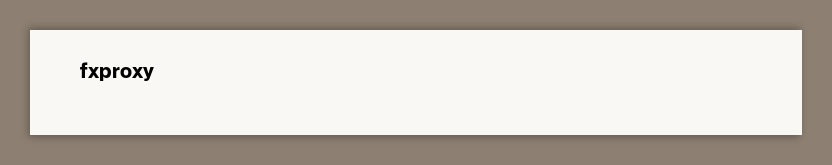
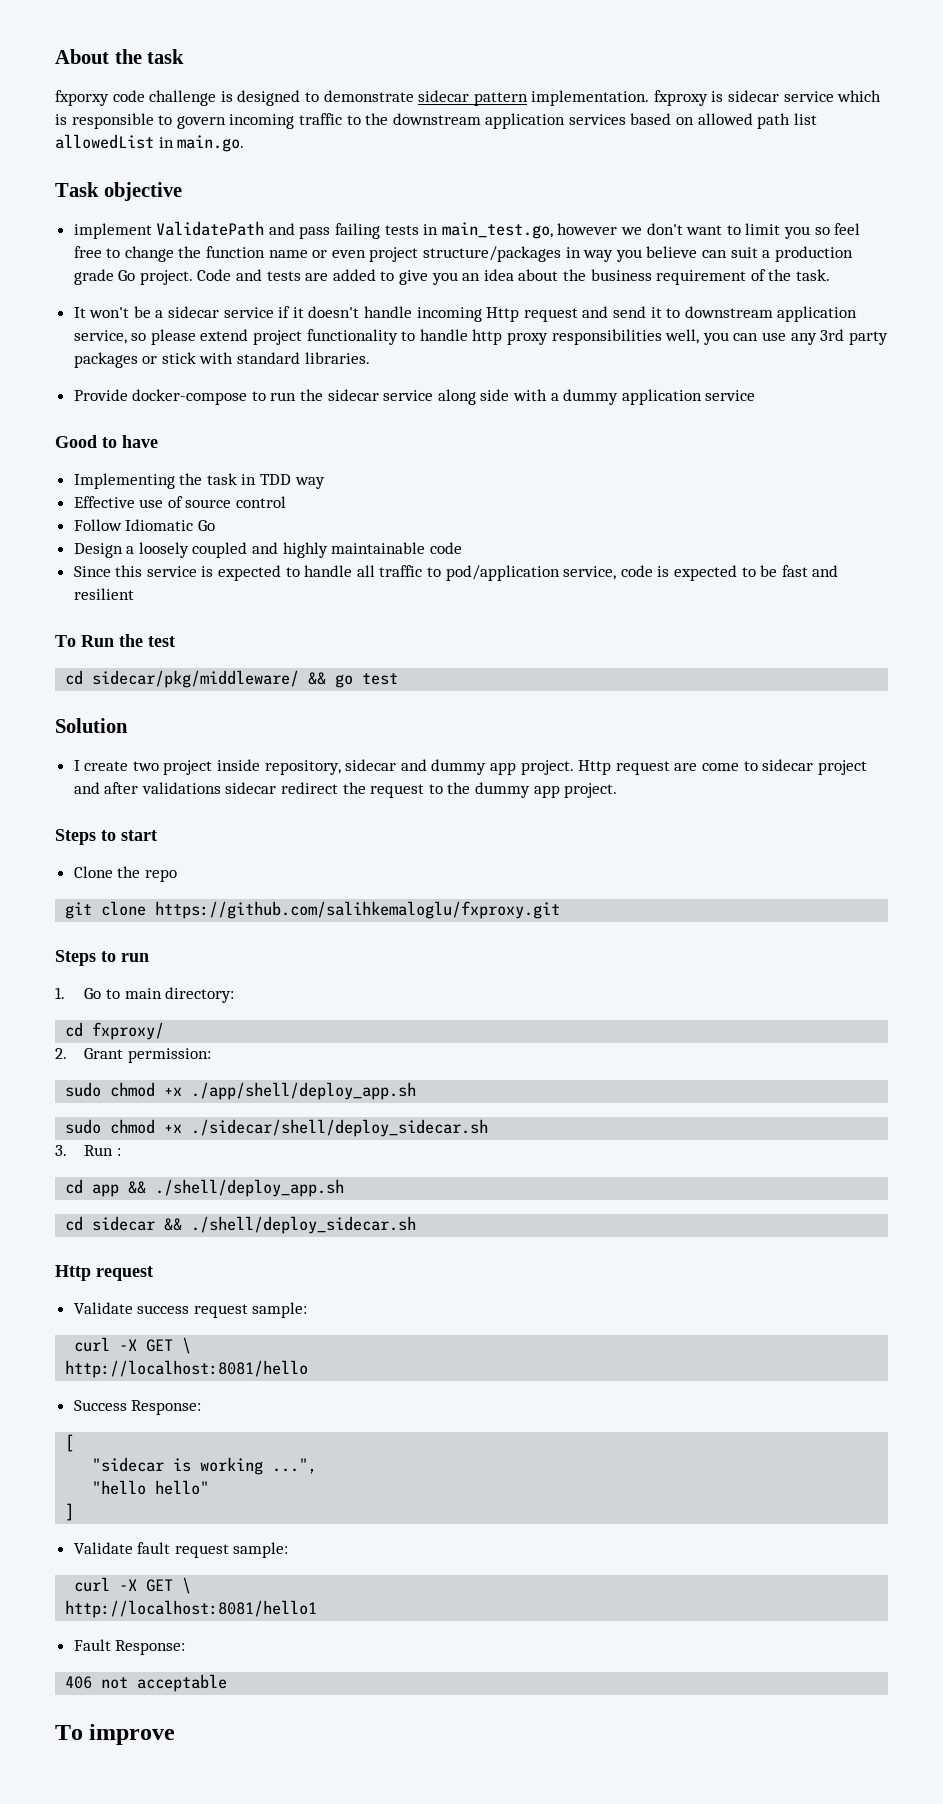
[80,62,154,81] fxproxy -> [55,49,185,64] [55,90,882,106] [55,113,817,129] [55,134,245,152] [55,182,182,201] [73,221,861,239] [73,246,853,262] [73,269,830,285] [73,306,858,322] [73,329,888,345] [73,352,370,368] [73,389,756,405] [55,435,158,448] [73,473,325,489] [73,496,287,508] [73,519,215,531] [73,542,462,558] [73,565,839,581] [73,588,134,600] [55,634,175,647] [65,670,399,688] [55,718,128,733] [73,759,867,775] [73,782,618,798] [55,829,157,845] [73,866,177,882] [65,901,561,919] [55,950,149,966] [55,987,235,1003] [65,1022,165,1040] [55,1048,211,1063] [65,1082,417,1100] [65,1119,489,1137] [55,1145,121,1156] [65,1179,345,1197] [65,1216,417,1234] [55,1265,153,1281] [73,1302,308,1318] [74,1337,192,1354] [65,1360,309,1378] [73,1400,202,1415] [65,1434,75,1452] [92,1457,318,1475] [92,1480,210,1495] [65,1503,75,1521] [73,1542,289,1558] [74,1577,192,1594] [65,1600,318,1618] [73,1639,186,1655] [65,1674,228,1692] [55,1724,176,1745] About the task // fxporxy code challenge is designed to demonstrate sidecar pattern implementation. fxproxy is sidecar service which is responsible to govern incoming traffic to the downstream application services based on allowed path list allowedList in main.go. // Task objective // implement ValidatePath and pass failing tests in main_test.go, however we don't want to limit you so feel free to change the function name or even project structure/packages in way you believe can suit a production grade Go project. Code and tests are added to give you an idea about the business requirement of the task. // It won't be a sidecar service if it doesn't handle incoming Http request and send it to downstream application service, so please extend project functionality to handle http proxy responsibilities well, you can use any 3rd party packages or stick with standard libraries. // Provide docker-compose to run the sidecar service along side with a dummy application service // Good to have // Implementing the task in TDD way // Effective use of source control // Follow Idiomatic Go // Design a loosely coupled and highly maintainable code // Since this service is expected to handle all traffic to pod/application service, code is expected to be fast and resilient // To Run the test // cd sidecar/pkg/middleware/ && go test // Solution // I create two project inside repository, sidecar and dummy app project. Http request are come to sidecar project and after validations sidecar redirect the request to the dummy app project. // Steps to start // Clone the repo // git clone https://github.com/salihkemaloglu/fxproxy.git // Steps to run // 1. Go to main directory: // cd fxproxy/ // 2. Grant permission: // sudo chmod +x ./app/shell/deploy_app.sh // sudo chmod +x ./sidecar/shell/deploy_sidecar.sh // 3. Run : // cd app && ./shell/deploy_app.sh // cd sidecar && ./shell/deploy_sidecar.sh // Http request // Validate success request sample: // curl -X GET \ // http://localhost:8081/hello // Success Response: // [ // "sidecar is working ...", // "hello hello" // ] // Validate fault request sample: // curl -X GET \ // http://localhost:8081/hello1 // Fault Response: // 406 not acceptable // To improve

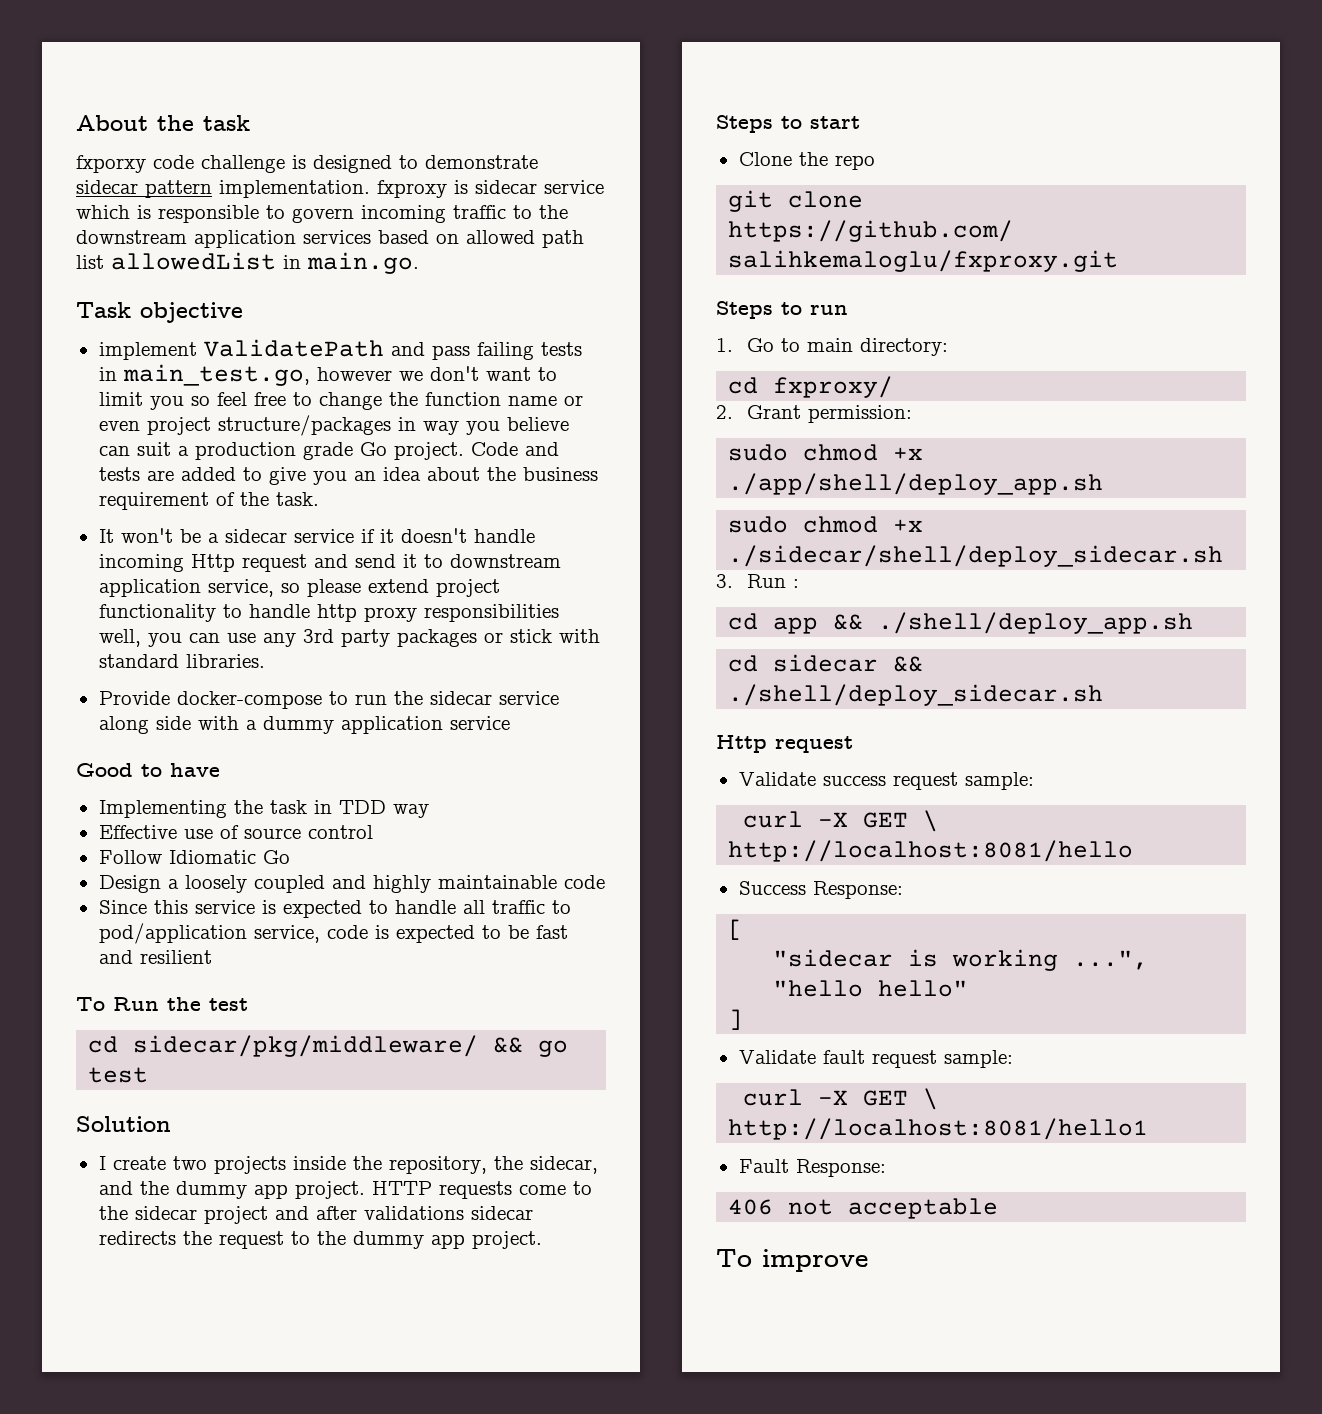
[163,759,698,775] project inside repository, sidecar and dummy app project. Http request are -> [213,1156,598,1174] [98,1181,512,1199] projects inside the repository, the sidecar, and the dummy app project. HTTP requests
(758, 766) none -> [98,1206,128,1220] the
[281,782,339,794] redirect -> [98,1231,176,1245] redirects

